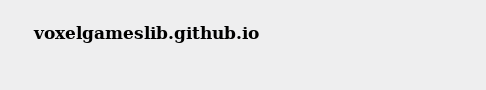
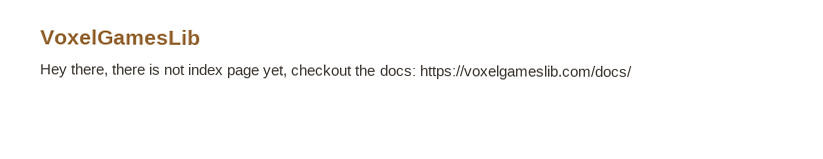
[33,26,259,43] voxelgameslib.github.io -> [40,29,201,46] [40,63,633,81] VoxelGamesLib // Hey there, there is not index page yet, checkout the docs: https://voxelgameslib.com/docs/

